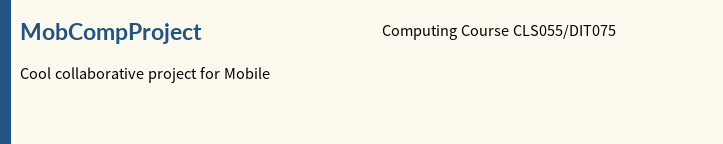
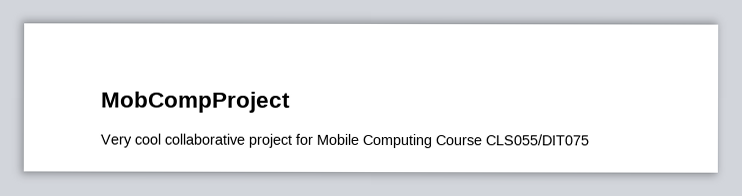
[20,67,51,79] Cool -> [100,133,161,148] Very cool

